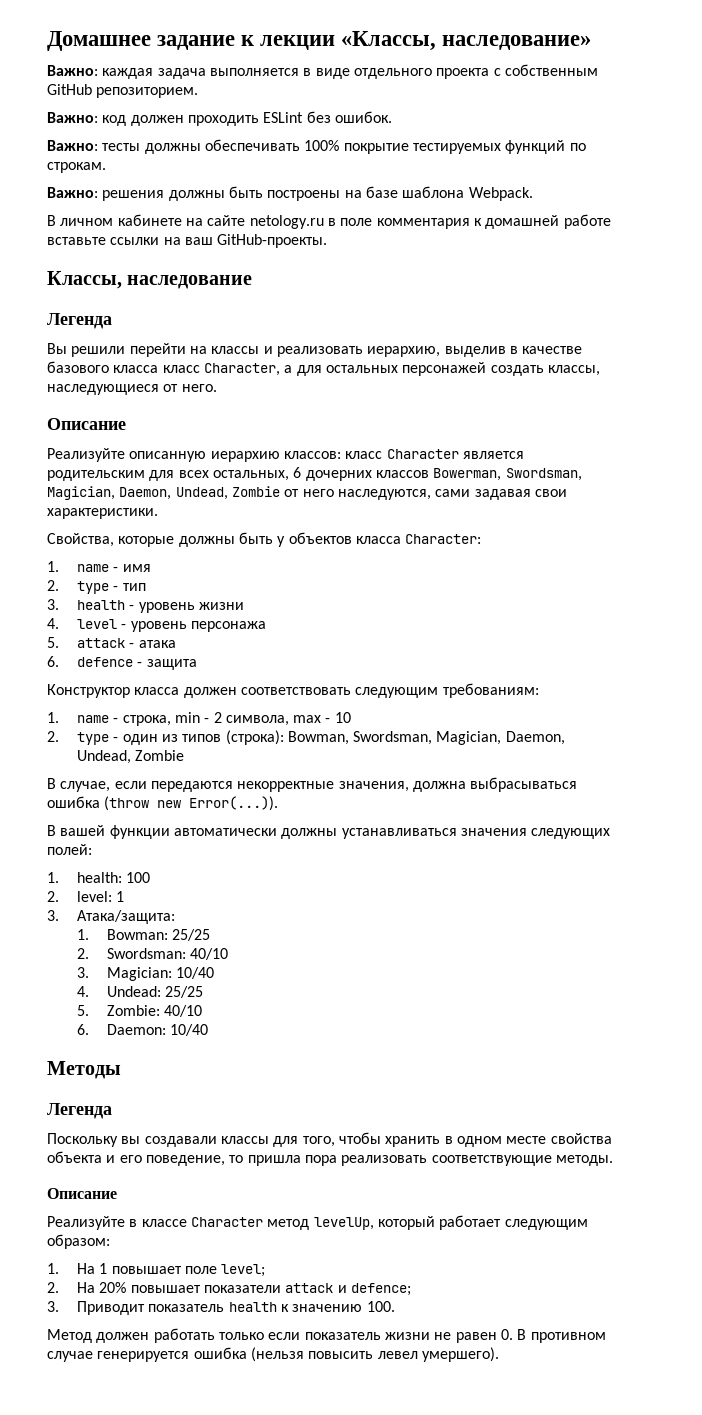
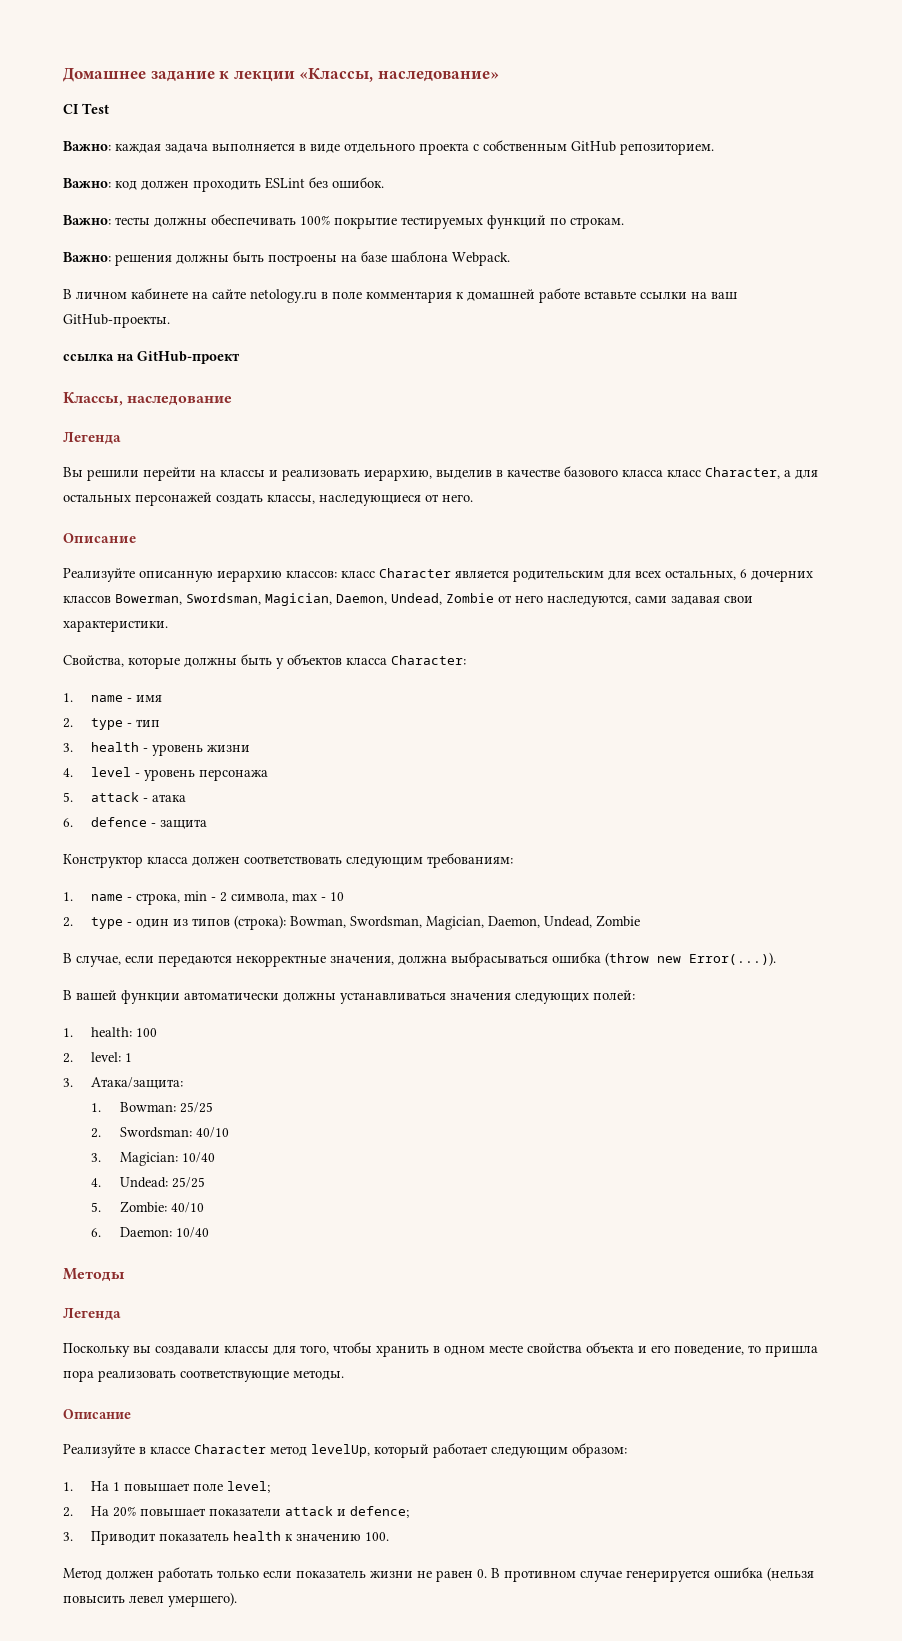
(592, 42) none -> [63,103,109,114] // CI Test
(328, 241) none -> [63,351,240,364] // ссылка на GitHub-проект

